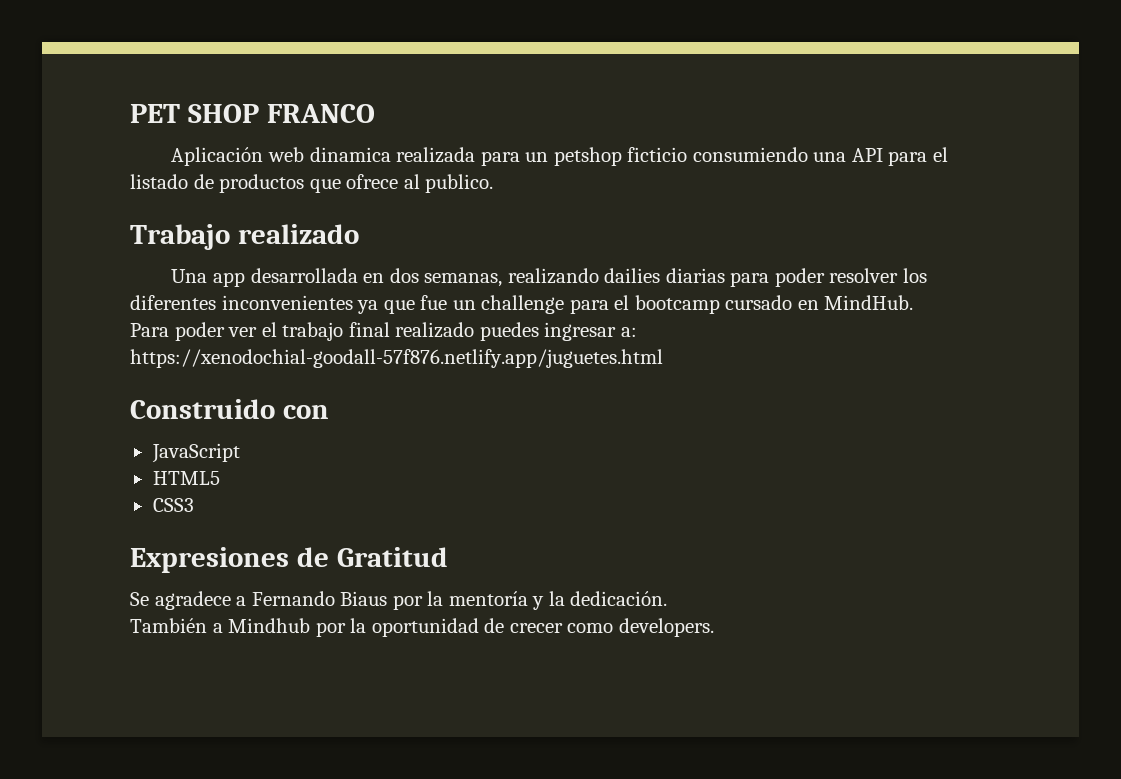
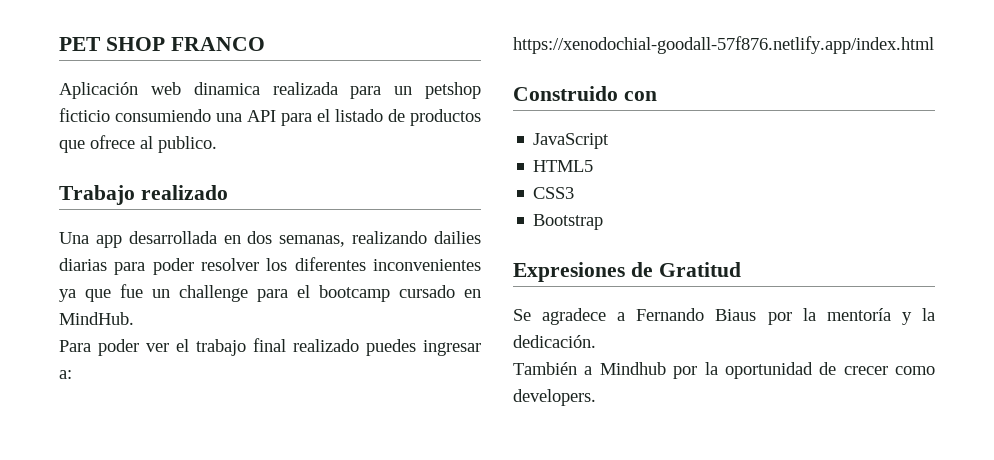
[130,349,663,368] https://xenodochial-goodall-57f876.netlify.app/juguetes.html -> [513,36,934,54] https://xenodochial-goodall-57f876.netlify.app/index.html
(194, 505) none -> [533,214,604,230] // Bootstrap

